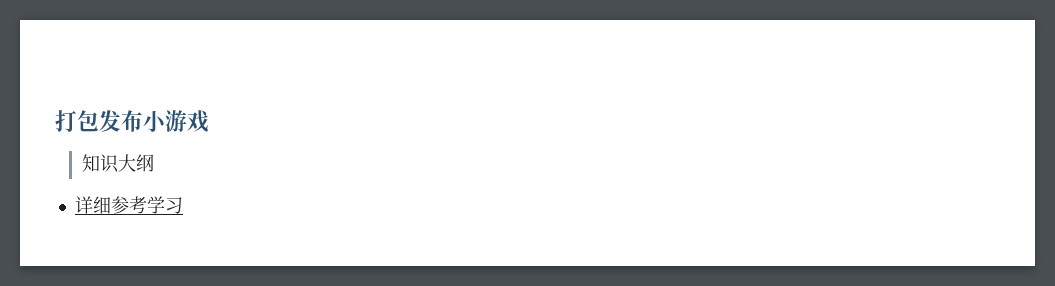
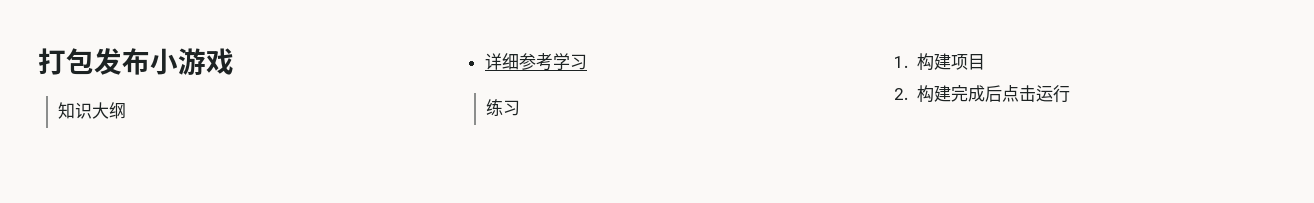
(183, 205) none -> [485,99,520,116] [894,53,985,71] [894,85,1070,103] // 练习 // 1.构建项目 // 2.构建完成后点击运行

